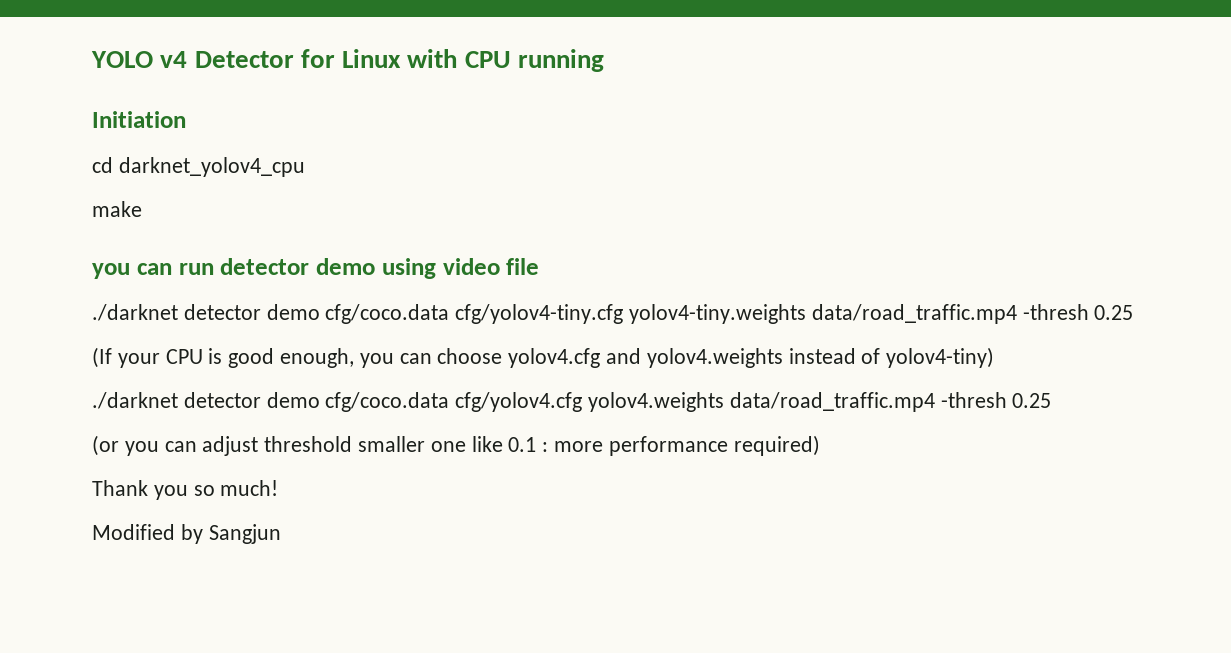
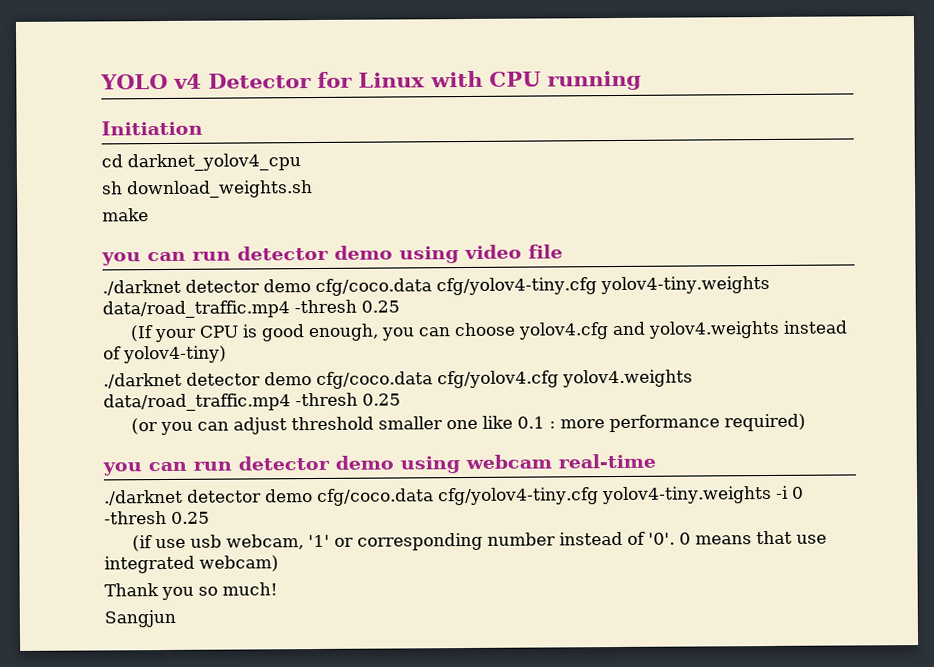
(305, 167) none -> [101,180,313,199] // sh download_weights.sh
(820, 445) none -> [102,453,656,476] [104,485,804,506] [104,510,210,525] [131,530,827,552] [104,555,279,574] // you can run detector demo using webcam real-time // ./darknet detector demo cfg/coco.data cfg/yolov4-tiny.cfg yolov4-tiny.weights -i 0 -thresh 0.25 // (if use usb webcam, '1' or corresponding number instead of '0'. 0 means that use integrated webcam)
[92,524,203,544] Modified by -> (278, 589) none

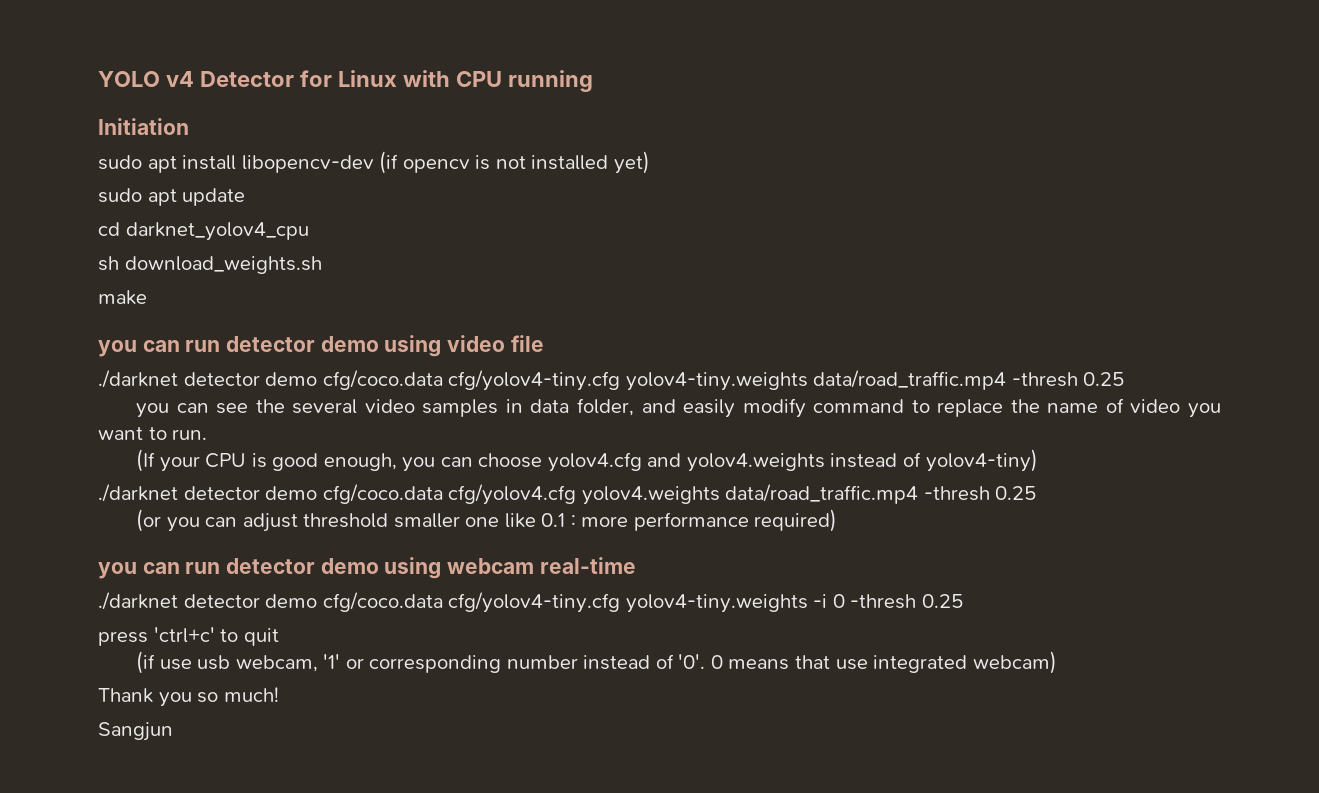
(203, 128) none -> [98,151,650,174] [98,188,246,206] // sudo apt install libopencv-dev (if opencv is not installed yet) // sudo apt update
(400, 306) none -> [136,398,1221,418] [98,427,208,440] // you can see the several video samples in data folder, and easily modify command to replace the name of video you want to run.
(210, 517) none -> [98,627,279,646] // press 'ctrl+c' to quit

